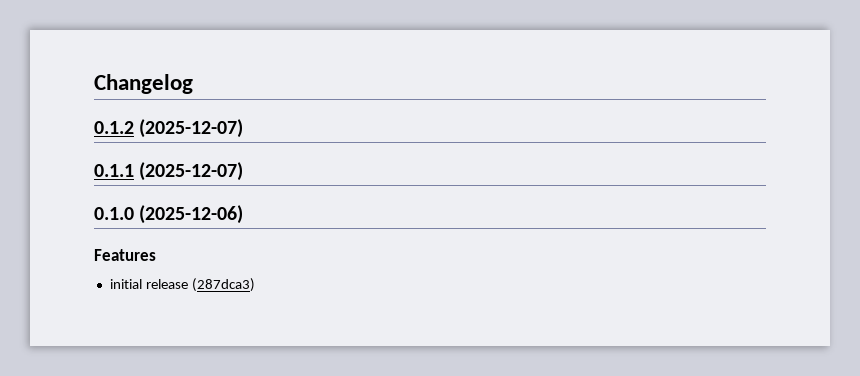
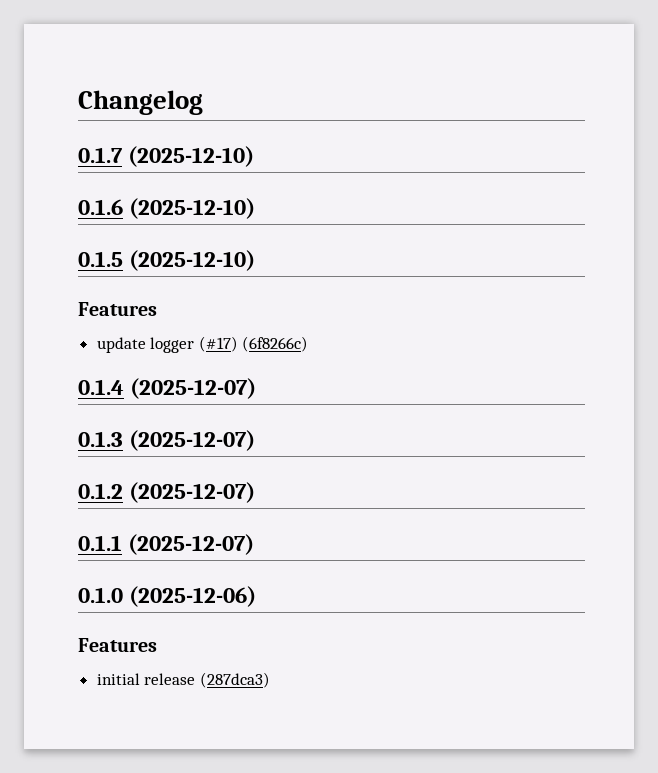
(193, 84) none -> [78,146,255,167] [78,198,256,219] [78,250,256,271] [78,302,157,316] [96,336,309,353] [78,378,257,399] [78,430,256,451] // 0.1.7 (2025-12-10) // 0.1.6 (2025-12-10) // 0.1.5 (2025-12-10) // Features // update logger (#17) (6f8266c) // 0.1.4 (2025-12-07) // 0.1.3 (2025-12-07)

